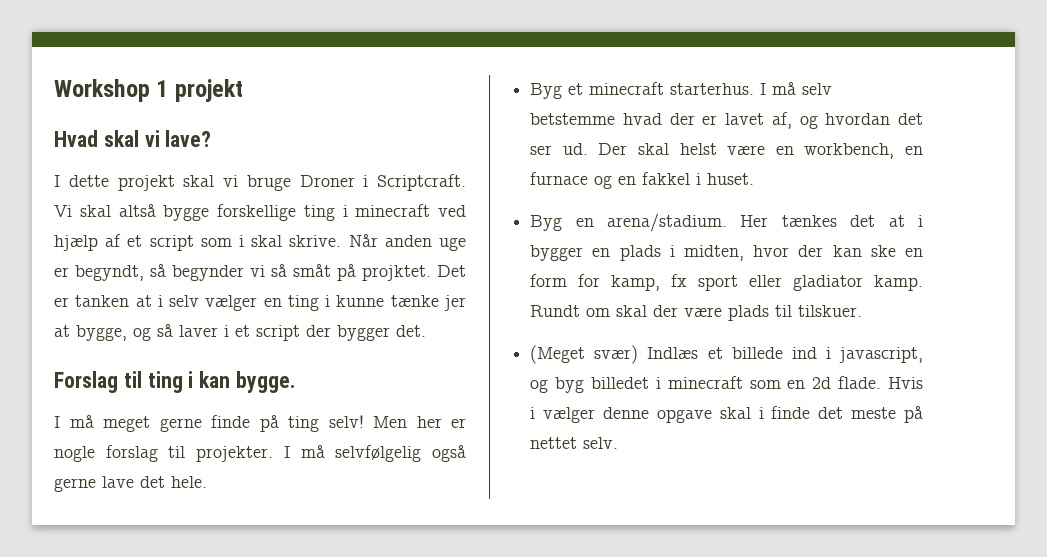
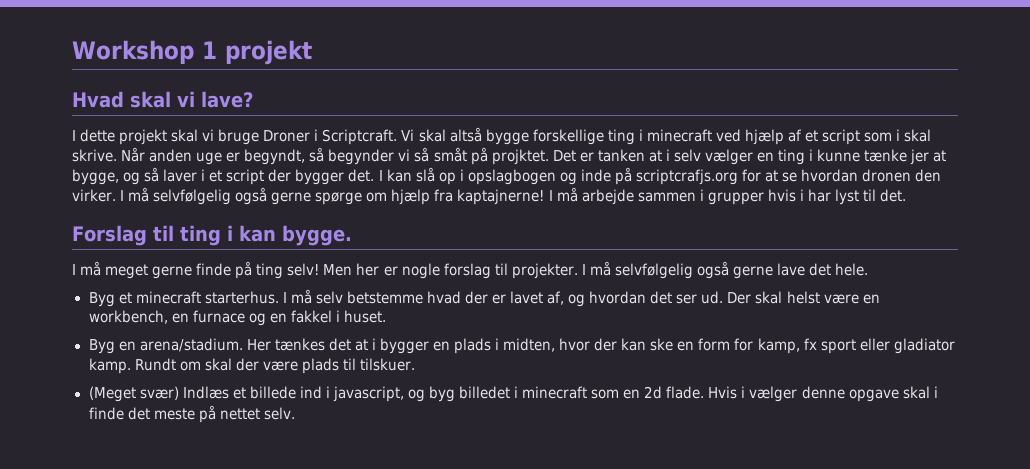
(426, 331) none -> [378,167,942,185] [72,187,907,205] I kan slå op i opslagbogen og inde på scriptcrafjs.org for at se hvordan dronen den virker. I må selvfølgelig også gerne spørge om hjælp fra kaptajnerne! I må arbejde sammen i grupper hvis i har lyst til det.

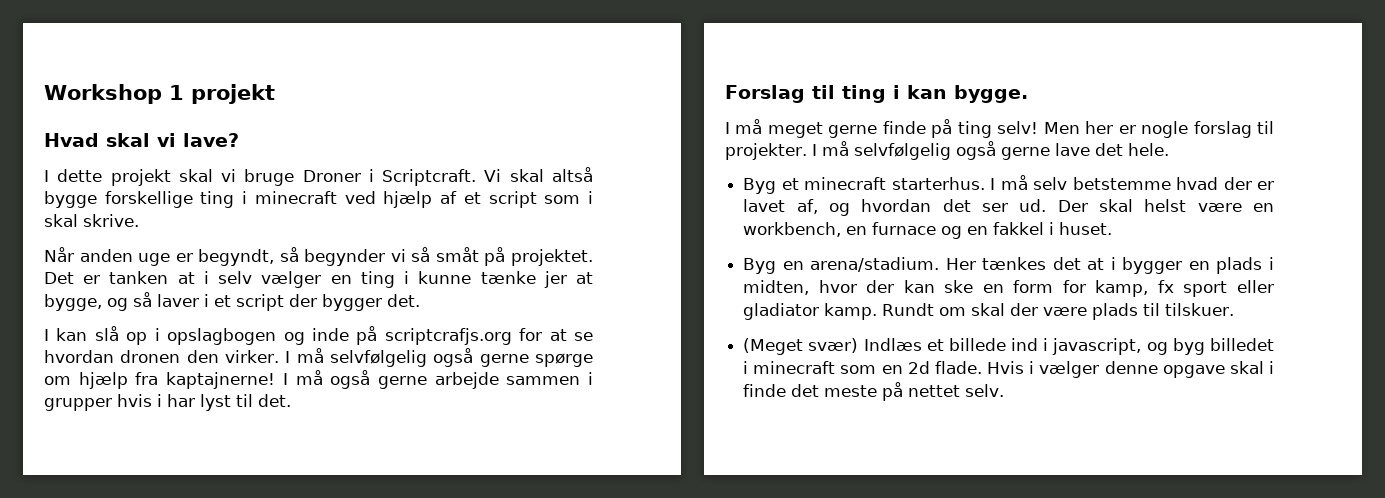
(117, 155) none -> (139, 220) //
[491,149,549,165] projktet. -> [511,249,593,266] projektet.
(375, 175) none -> (420, 300) //
(578, 194) none -> [330,370,427,389] også gerne

